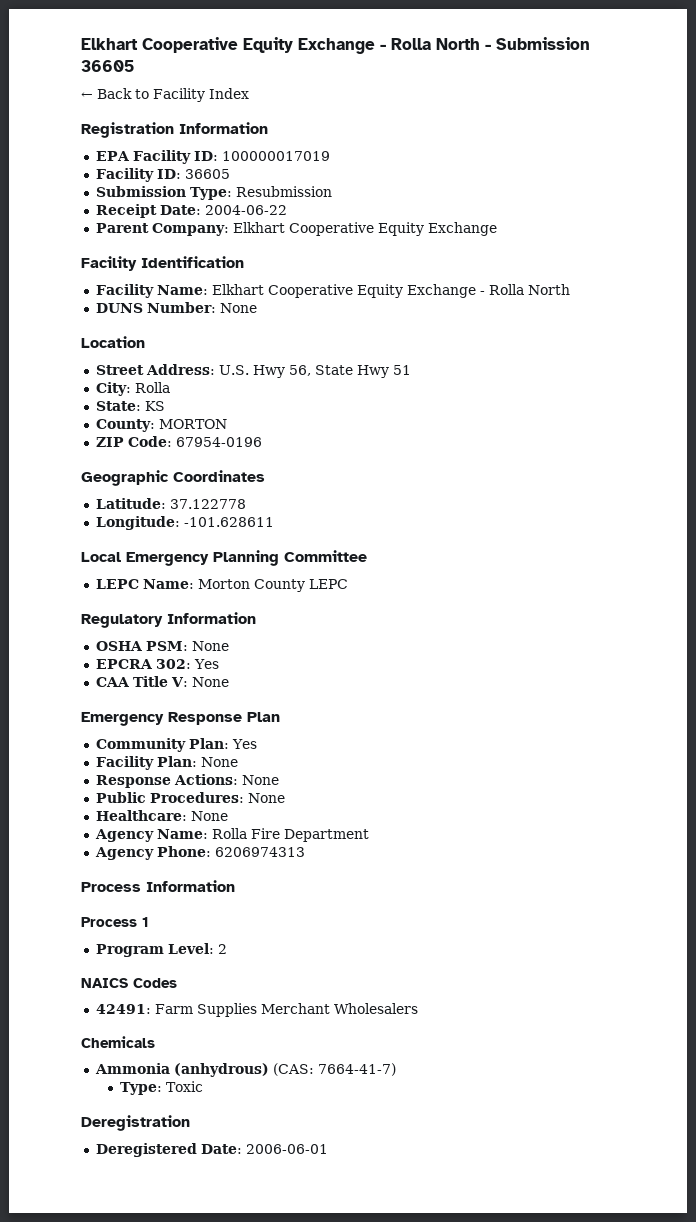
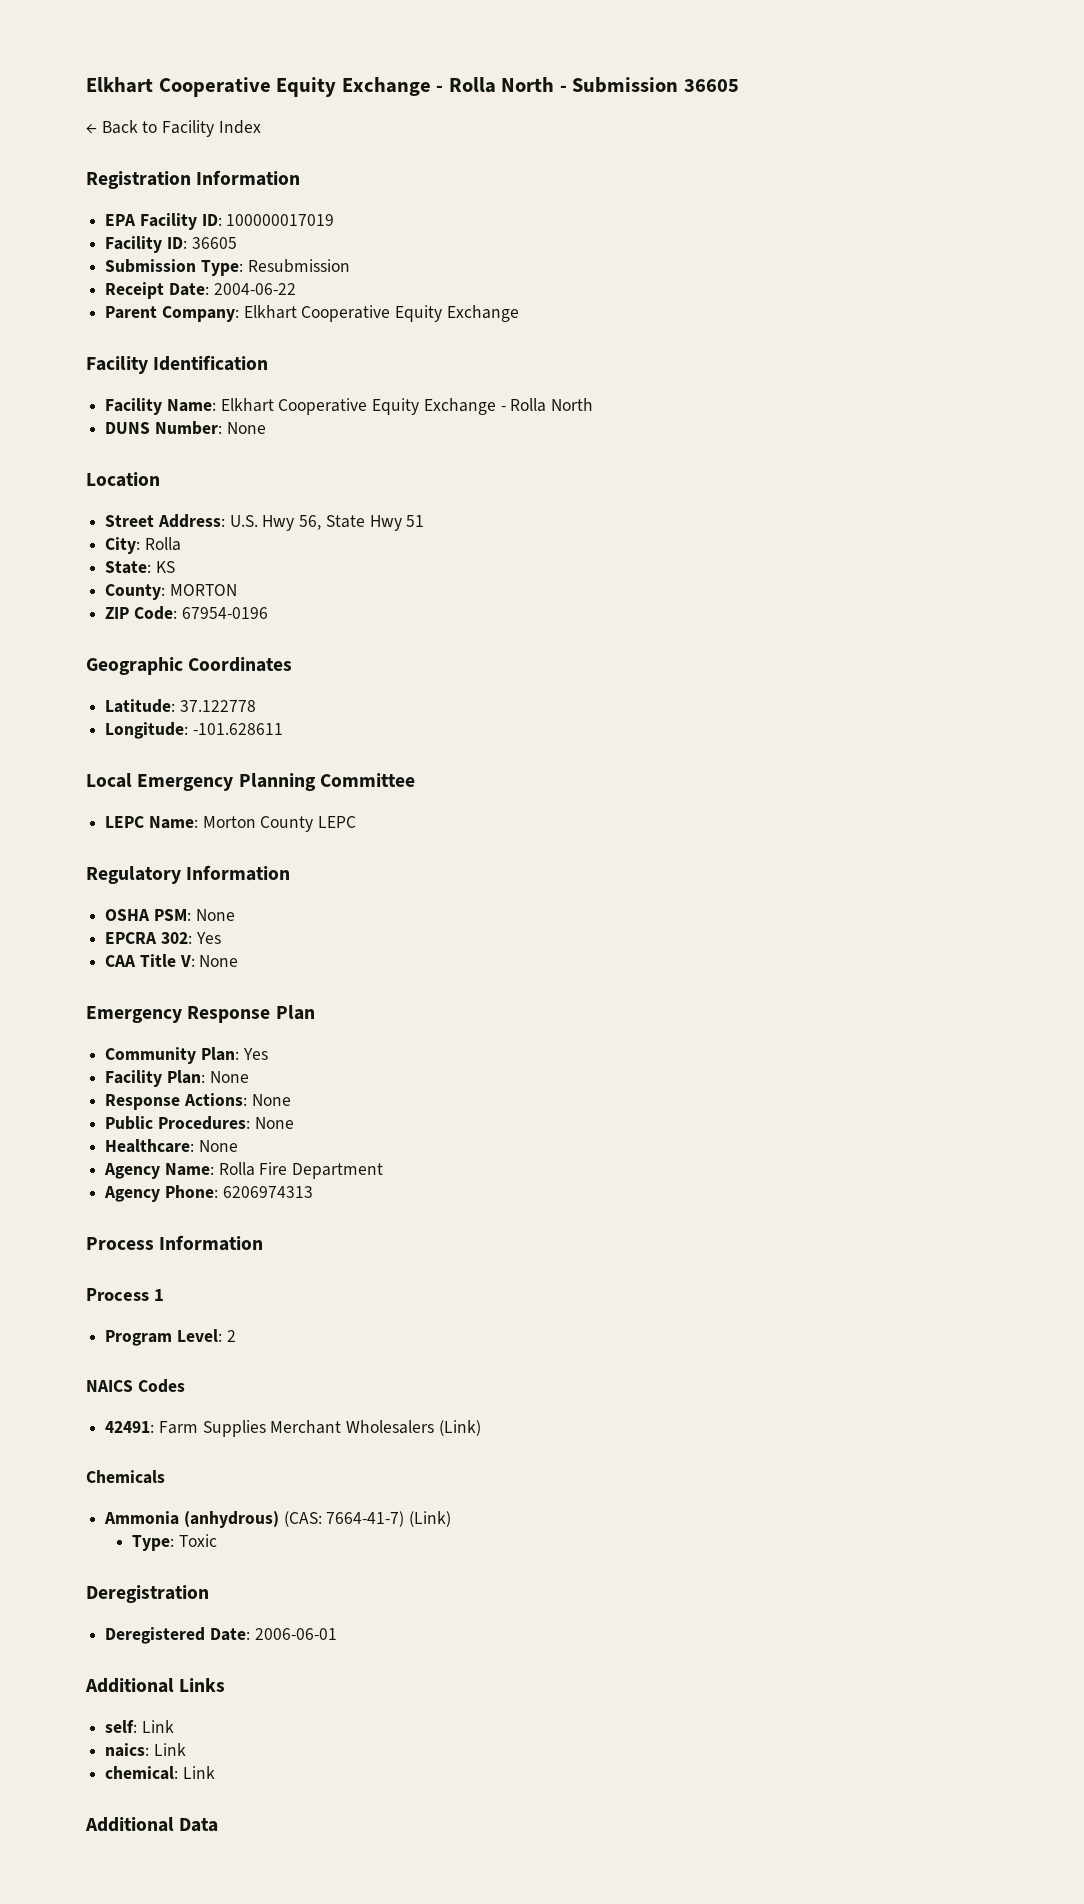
(418, 1008) none -> [438,1420,481,1436] (Link)
(396, 1069) none -> [409,1511,452,1527] (Link)
(328, 1149) none -> [85,1678,226,1693] [105,1720,174,1733] [105,1743,186,1757] [105,1766,215,1780] [85,1817,219,1832] // Additional Links // self: Link // naics: Link // chemical: Link // Additional Data

